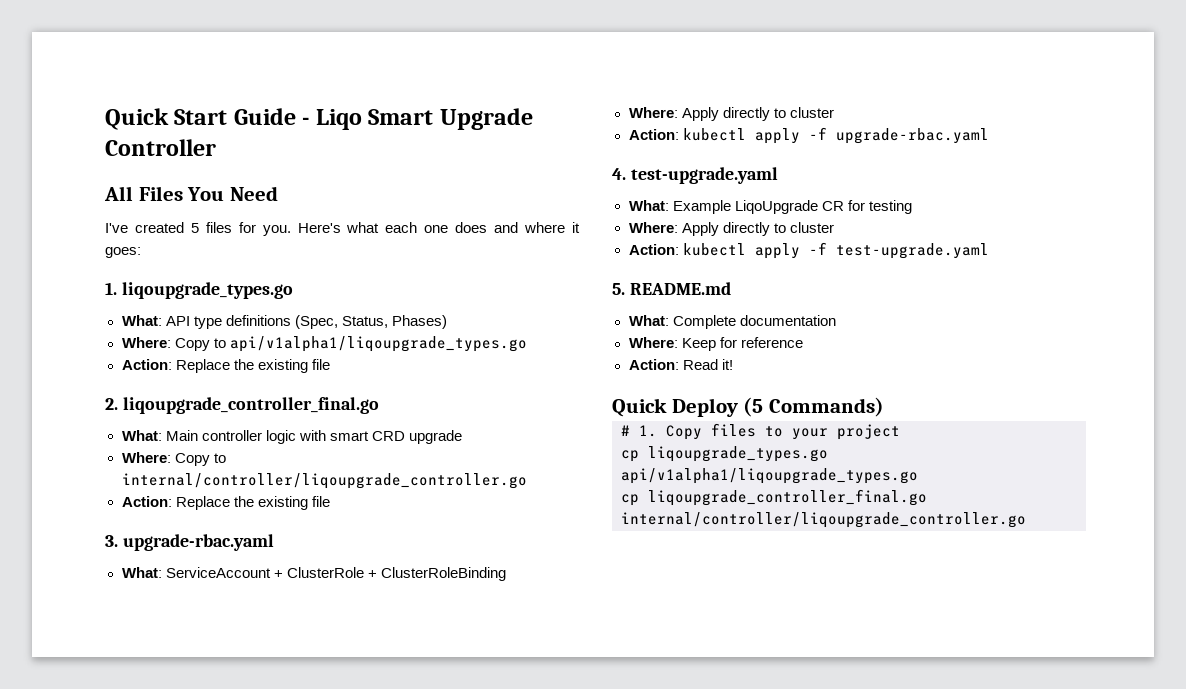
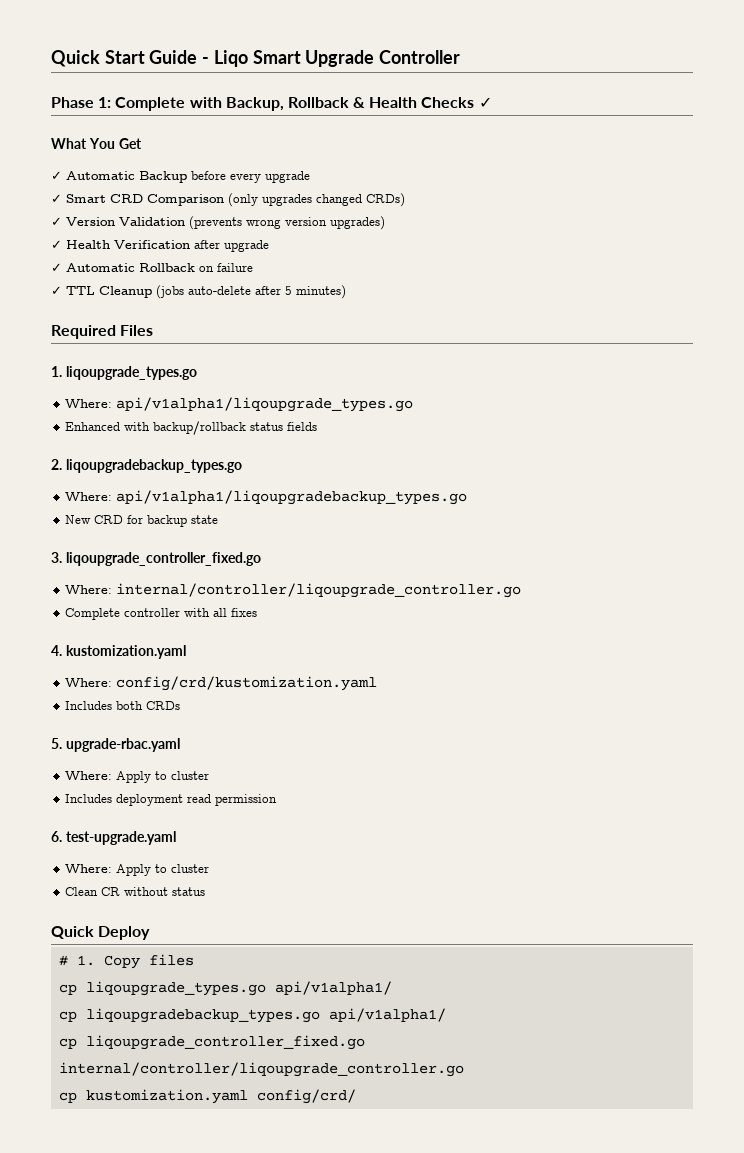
[104,186,278,201] [105,222,580,236] [105,247,141,258] [105,282,293,299] [121,315,447,329] [121,336,527,352] [121,359,330,373] [105,397,379,414] [121,430,462,444] [121,452,226,466] [121,473,527,489] [121,496,330,510] [105,534,274,551] [121,567,506,581] [628,107,834,121] [628,127,989,144] [612,167,778,184] [628,200,912,214] [628,222,834,236] [628,242,989,259] [612,282,731,295] [628,315,836,329] [628,337,803,351] [628,359,733,370] All Files You Need // I've created 5 files for you. Here's what each one does and where it goes: // 1. liqoupgrade_types.go // What: API type definitions (Spec, Status, Phases) // Where: Copy to api/v1alpha1/liqoupgrade_types.go // Action: Replace the existing file // 2. liqoupgrade_controller_final.go // What: Main controller logic with smart CRD upgrade // Where: Copy to internal/controller/liqoupgrade_controller.go // Action: Replace the existing file // 3. upgrade-rbac.yaml // What: ServiceAccount + ClusterRole + ClusterRoleBinding // Where: Apply directly to cluster // Action: kubectl apply -f upgrade-rbac.yaml // 4. test-upgrade.yaml // What: Example LiqoUpgrade CR for testing // Where: Apply directly to cluster // Action: kubectl apply -f test-upgrade.yaml // 5. README.md // What: Complete documentation // Where: Keep for reference // Action: Read it! -> [51,97,492,111] [51,138,142,149] [51,171,310,183] [51,193,405,207] [51,216,385,230] [51,240,269,252] [51,263,253,272] [51,285,346,299] [51,325,154,339] [51,366,197,380] [65,397,414,412] [65,421,318,435] [51,459,242,473] [65,490,468,505] [65,515,219,527] [51,552,261,566] [65,583,522,598] [65,608,258,620] [51,645,186,659] [65,676,378,691] [65,701,181,710] [51,738,180,752] [65,771,210,783] [65,794,278,806] [51,831,176,845] [65,864,210,876] [65,887,206,896] Phase 1: Complete with Backup, Rollback & Health Checks ✓ // What You Get // ✓ Automatic Backup before every upgrade // ✓ Smart CRD Comparison (only upgrades changed CRDs) // ✓ Version Validation (prevents wrong version upgrades) // ✓ Health Verification after upgrade // ✓ Automatic Rollback on failure // ✓ TTL Cleanup (jobs auto-delete after 5 minutes) // Required Files // 1. liqoupgrade_types.go // Where: api/v1alpha1/liqoupgrade_types.go // Enhanced with backup/rollback status fields // 2. liqoupgradebackup_types.go // Where: api/v1alpha1/liqoupgradebackup_types.go // New CRD for backup state // 3. liqoupgrade_controller_fixed.go // Where: internal/controller/liqoupgrade_controller.go // Complete controller with all fixes // 4. kustomization.yaml // Where: config/crd/kustomization.yaml // Includes both CRDs // 5. upgrade-rbac.yaml // Where: Apply to cluster // Includes deployment read permission // 6. test-upgrade.yaml // Where: Apply to cluster // Clean CR without status
[743,397,884,417] (5 Commands) -> (151, 933) none
[765,424,900,440] to your project -> (194, 960) none
[621,468,918,484] [621,489,927,506] [621,512,1026,528] api/v1alpha1/liqoupgrade_types.go // cp liqoupgrade_controller_final.go internal/controller/liqoupgrade_controller.go -> [274,981,392,995] [58,1008,446,1023] [58,1035,365,1050] [58,1062,464,1077] [58,1089,356,1104] api/v1alpha1/ // cp liqoupgradebackup_types.go api/v1alpha1/ // cp liqoupgrade_controller_fixed.go internal/controller/liqoupgrade_controller.go // cp kustomization.yaml config/crd/

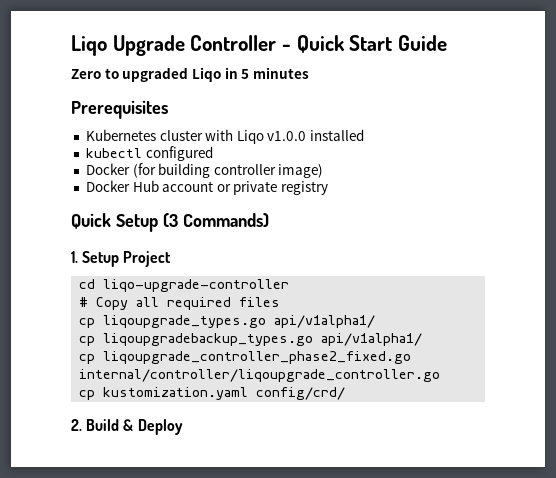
(51, 58) none -> [71,35,292,56] Liqo Upgrade Controller -
[202,50,461,67] [51,97,492,111] [51,138,142,149] [51,171,310,183] [51,193,405,207] [51,216,385,230] [51,240,269,252] [51,263,253,272] [51,285,346,299] [51,325,154,339] [51,366,197,380] [65,397,414,412] [65,421,318,435] [51,459,242,473] [65,490,468,505] [65,515,219,527] [51,552,261,566] [65,583,522,598] [65,608,258,620] [51,645,186,659] [65,676,378,691] [65,701,181,710] [51,738,180,752] [65,771,210,783] [65,794,278,806] [51,831,176,845] [65,864,210,876] [65,887,206,896] [51,926,151,940] [58,955,140,969] - Liqo Smart Upgrade Controller // Phase 1: Complete with Backup, Rollback & Health Checks ✓ // What You Get // ✓ Automatic Backup before every upgrade // ✓ Smart CRD Comparison (only upgrades changed CRDs) // ✓ Version Validation (prevents wrong version upgrades) // ✓ Health Verification after upgrade // ✓ Automatic Rollback on failure // ✓ TTL Cleanup (jobs auto-delete after 5 minutes) // Required Files // 1. liqoupgrade_types.go // Where: api/v1alpha1/liqoupgrade_types.go // Enhanced with backup/rollback status fields // 2. liqoupgradebackup_types.go // Where: api/v1alpha1/liqoupgradebackup_types.go // New CRD for backup state // 3. liqoupgrade_controller_fixed.go // Where: internal/controller/liqoupgrade_controller.go // Complete controller with all fixes // 4. kustomization.yaml // Where: config/crd/kustomization.yaml // Includes both CRDs // 5. upgrade-rbac.yaml // Where: Apply to cluster // Includes deployment read permission // 6. test-upgrade.yaml // Where: Apply to cluster // Clean CR without status // Quick Deploy // # 1. Copy -> [71,67,309,82] [71,100,168,119] [85,129,365,144] [85,146,213,161] [85,163,324,178] [85,180,329,195] [71,213,269,232] [71,251,172,267] [79,279,290,292] [79,297,232,310] // Zero to upgraded Liqo in 5 minutes // Prerequisites // Kubernetes cluster with Liqo v1.0.0 installed // kubectl configured // Docker (for building controller image) // Docker Hub account or private registry // Quick Setup (3 Commands) // 1. Setup Project // cd liqo-upgrade-controller // # Copy all required
[85,1035,365,1050] liqoupgrade_controller_fixed.go -> [103,351,412,364] liqoupgrade_controller_phase2_fixed.go
(356, 1096) none -> [71,419,183,435] // 2. Build & Deploy

